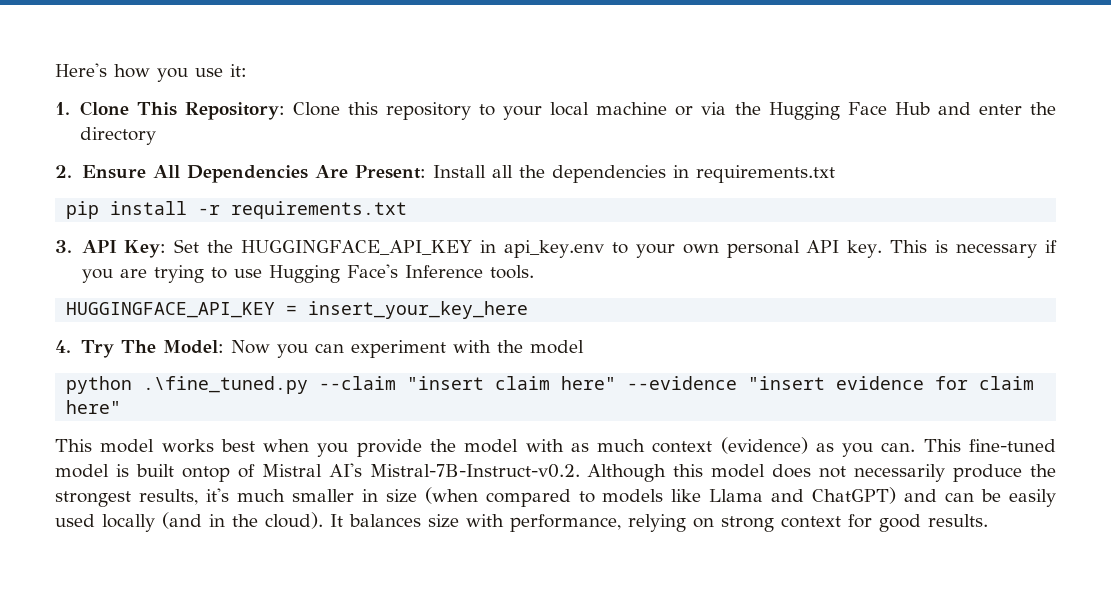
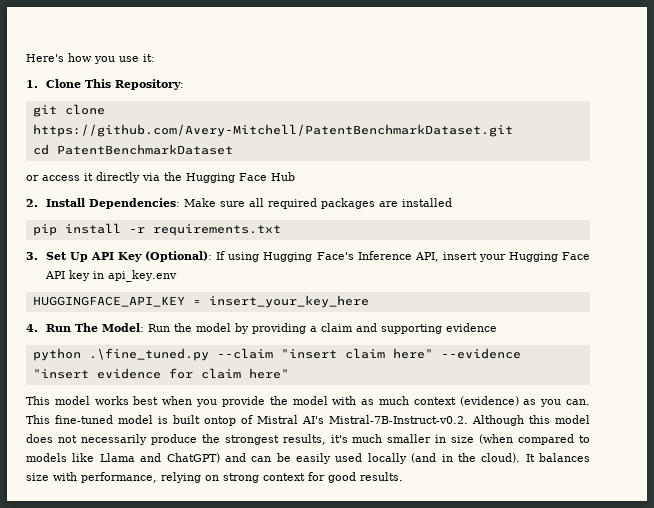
[292,102,694,120] Clone this repository to your local machine or -> [32,104,105,117] [32,124,513,137] [32,144,233,155] [26,172,140,183] // git clone https://github.com/Avery-Mitchell/PatentBenchmarkDataset.git // cd PatentBenchmarkDataset // or access it directly
[937,102,1057,115] [79,127,156,145] [55,165,835,183] and enter the directory // 2. Ensure All Dependencies Are Present: Install all the dependencies in requirements.txt -> [26,198,452,209] // 2. Install Dependencies: Make sure all required packages are installed
[81,239,1057,258] [81,264,534,283] API Key: Set the HUGGINGFACE_API_KEY in api_key.env to your own personal API key. This is necessary if you are trying to use Hugging Face's Inference tools. -> [45,251,590,262] [44,270,177,282] Set Up API Key (Optional): If using Hugging Face's Inference API, insert your Hugging Face API key in api_key.env
[80,340,115,358] Try -> [45,324,71,332] Run
[231,340,585,358] Now you can experiment with the model -> [147,323,497,334] Run the model by providing a claim and supporting evidence

